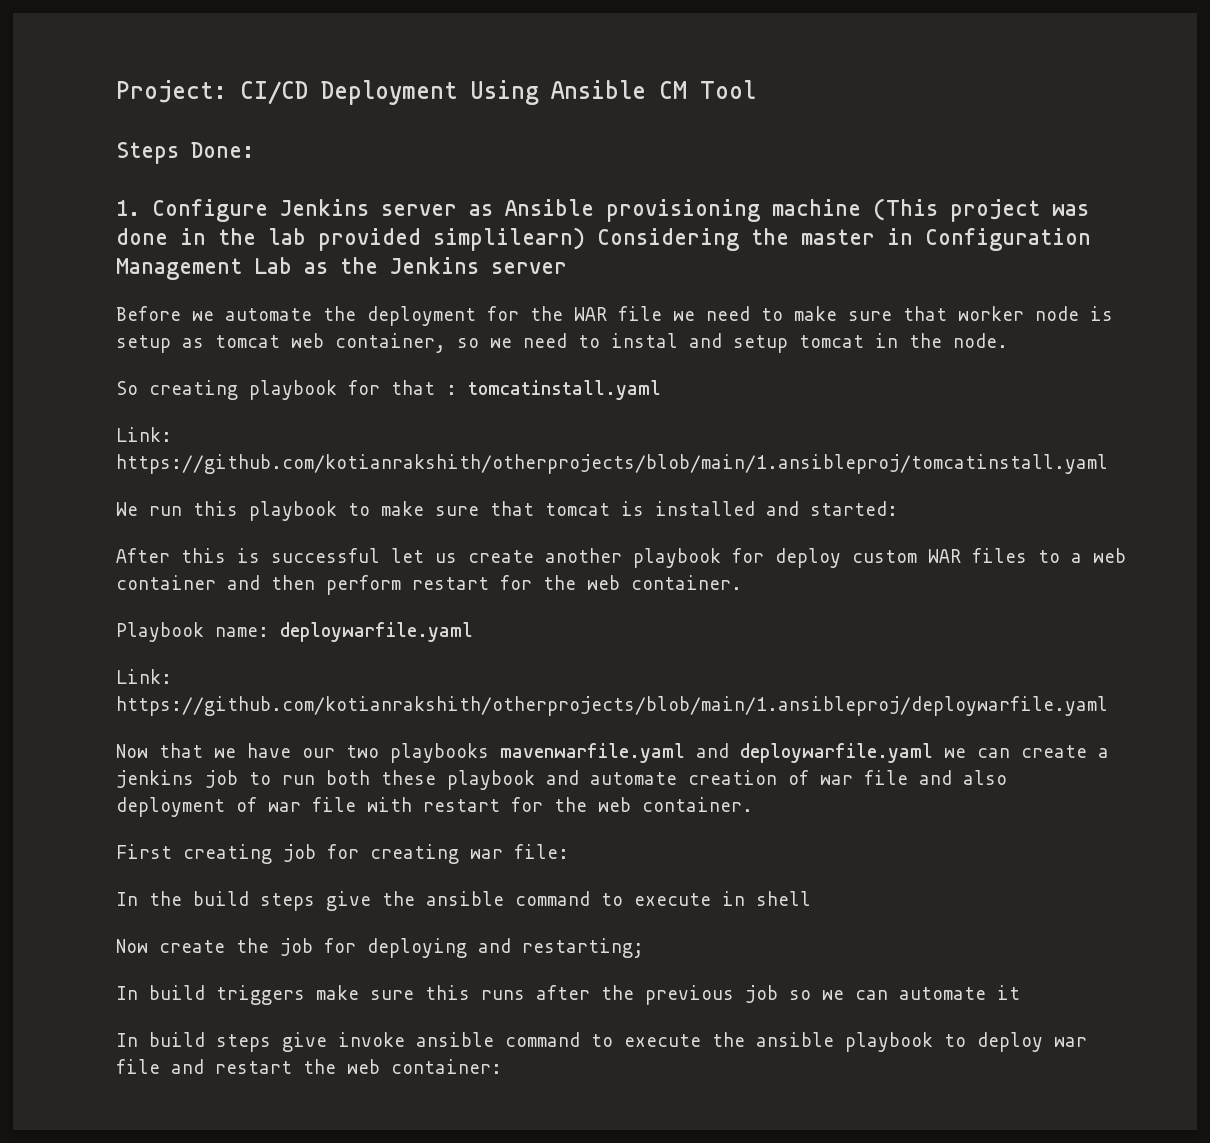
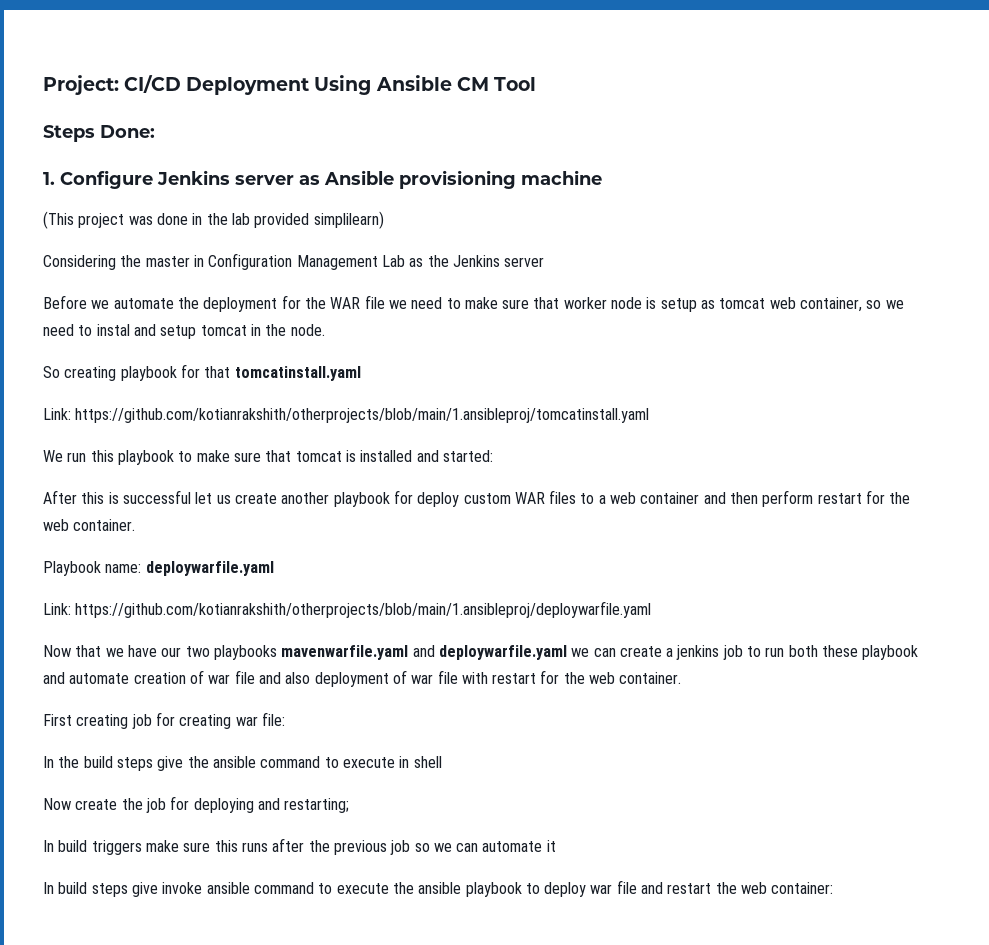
(861, 207) none -> (602, 177) //
(585, 239) none -> (384, 220) //
[446,385,457,395] : -> (231, 372) none

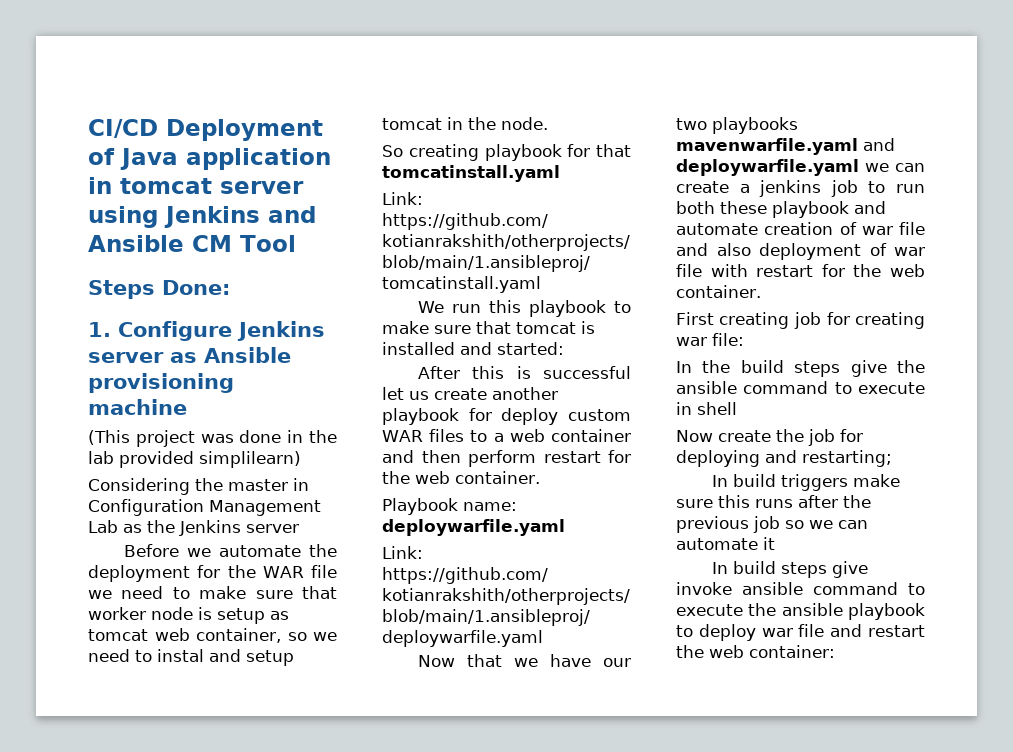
[43,75,119,95] Project: -> (88, 128) none
[314,75,372,95] Using -> [88,148,331,170] [88,177,304,194] [88,206,316,228] of Java application in tomcat server using Jenkins and

